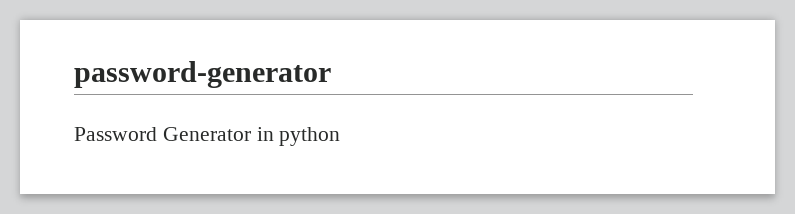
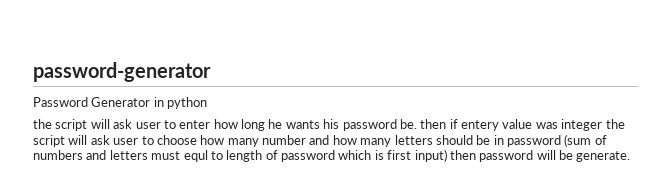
(341, 136) none -> [33,119,625,131] [33,134,607,147] [33,149,631,162] // the script will ask user to enter how long he wants his password be. then if entery value was integer the script will ask user to choose how many number and how many letters should be in password (sum of numbers and letters must equl to length of password which is first input) then password will be generate.

